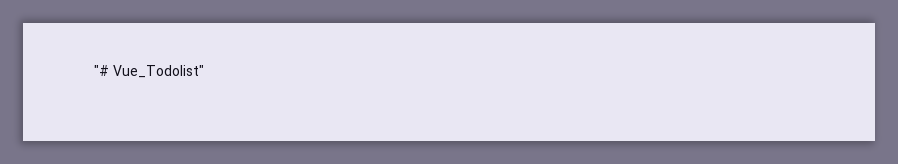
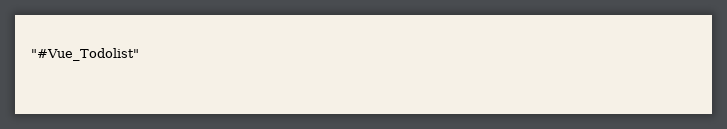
[94,65,204,78] "# Vue_Todolist" -> [31,48,139,61] "#Vue_Todolist"

